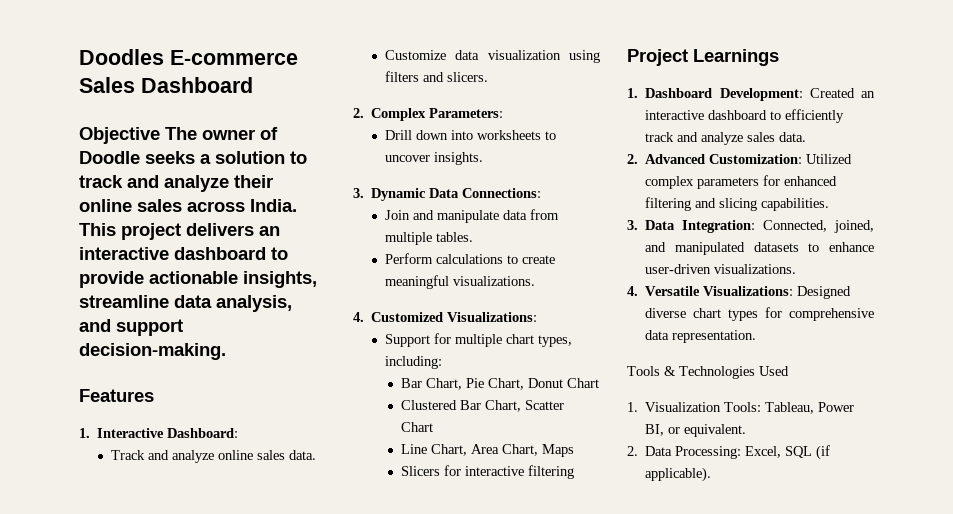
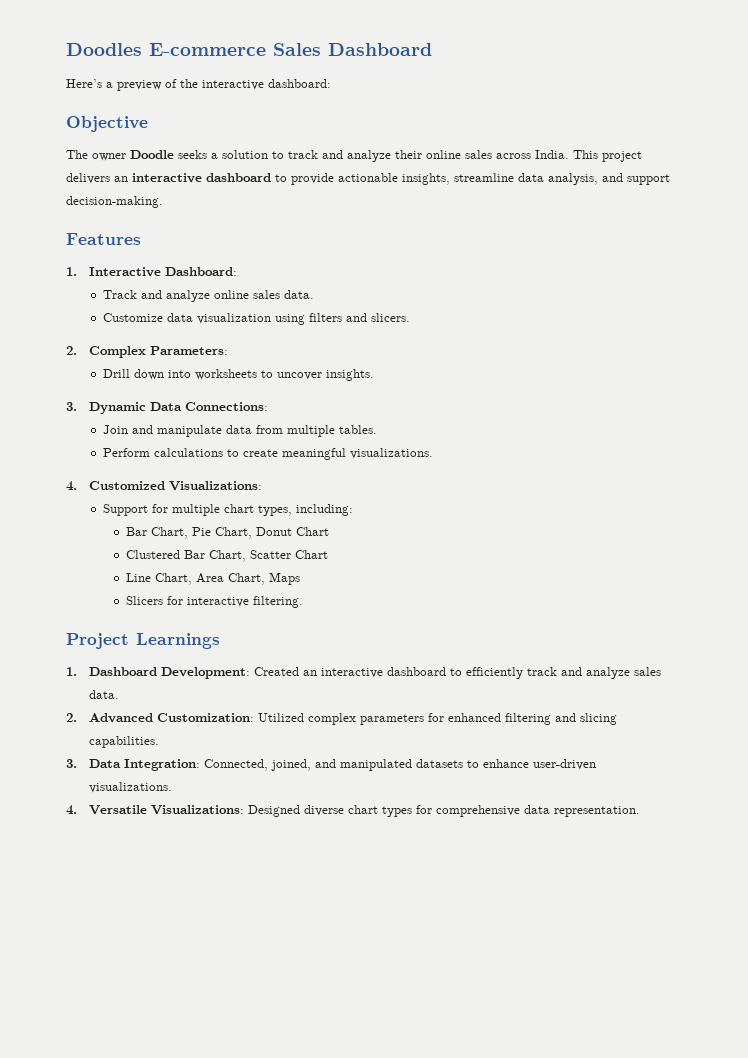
(253, 85) none -> [66,79,331,91] // Here’s a preview of the interactive dashboard:
(160, 135) none -> (148, 124) //
[260,127,278,140] of -> (126, 157) none
[528,465,575,479] filtering -> [252,596,303,608] filtering.
[627,366,789,379] [627,402,855,414] [645,424,747,437] [627,445,831,460] [645,467,712,482] // Tools & Technologies Used // 1. Visualization Tools: Tableau, Power BI, or equivalent. // 2. Data Processing: Excel, SQL (if applicable). -> (640, 811) none

